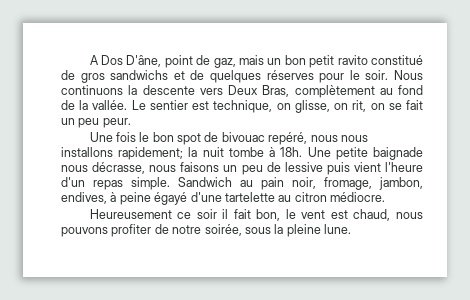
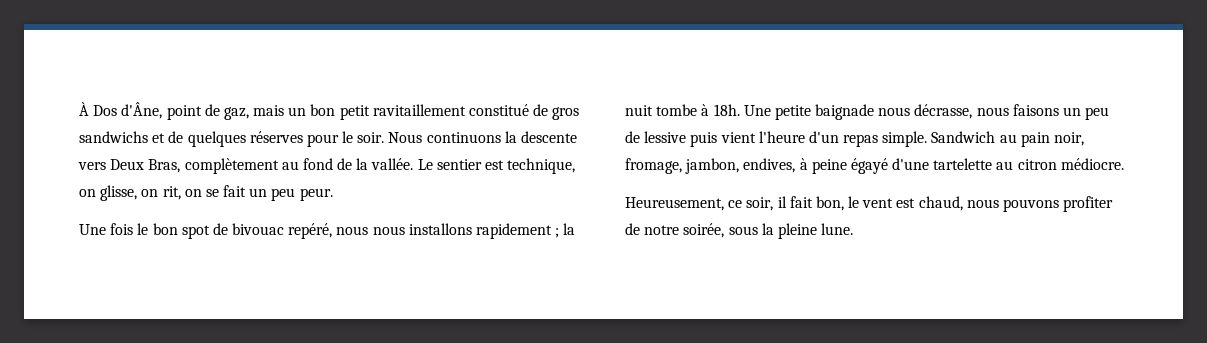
[89,55,162,67] A Dos D'âne, -> [79,102,163,119] À Dos d'Âne,
[337,55,368,65] ravito -> [372,104,466,116] ravitaillement
[118,147,184,160] rapidement; -> [476,223,560,239] rapidement ;
[89,209,217,219] Heureusement ce soir -> [625,197,774,211] Heureusement, ce soir,

